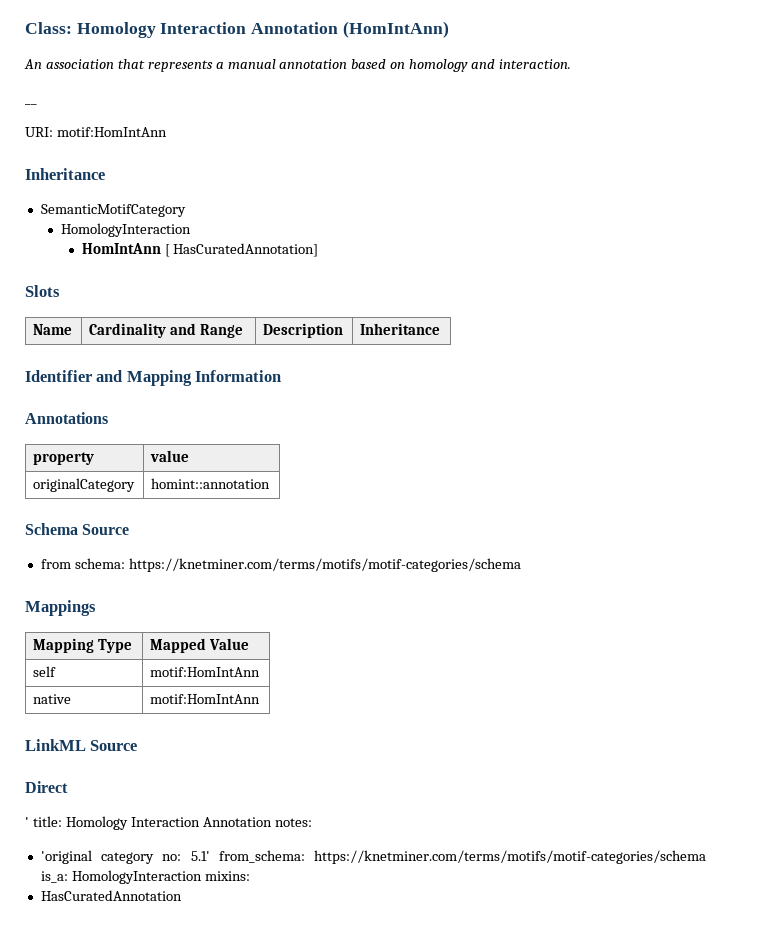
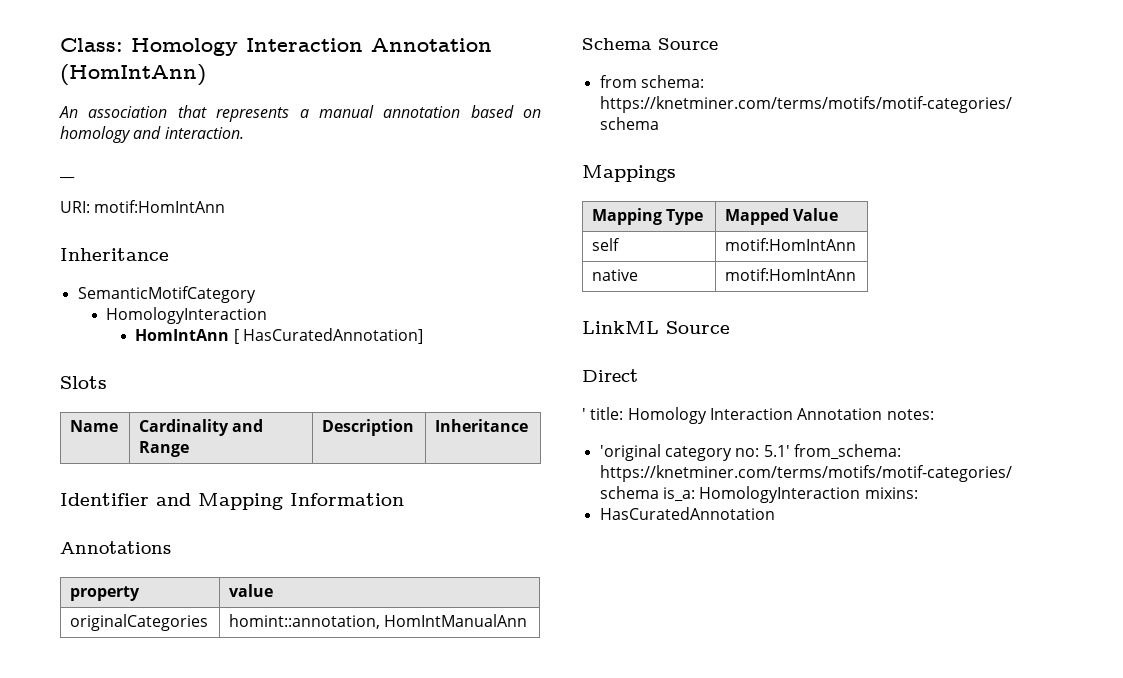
[33,478,136,492] [151,478,271,489] originalCategory | homint::annotation -> [70,614,209,631] [229,614,528,629] originalCategories | homint::annotation, HomIntManualAnn

